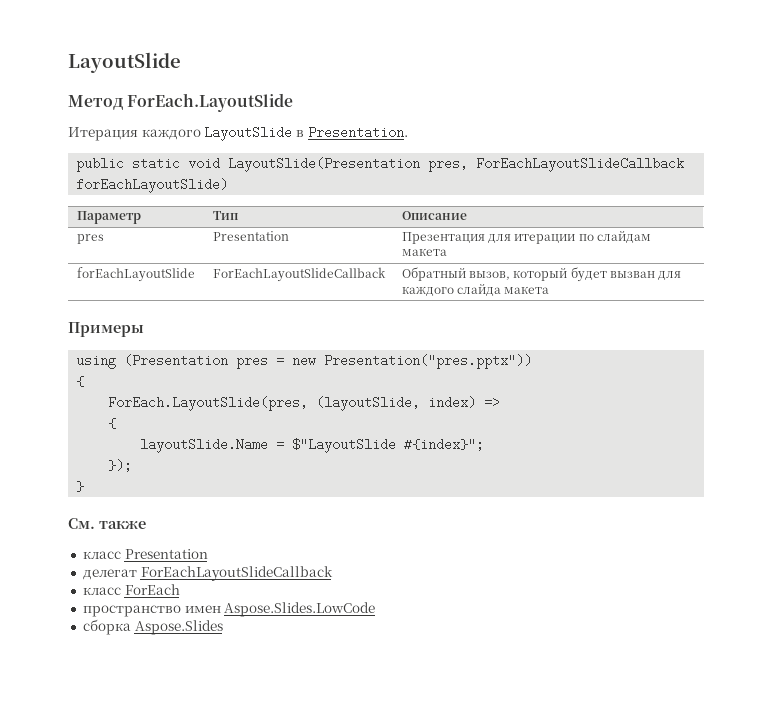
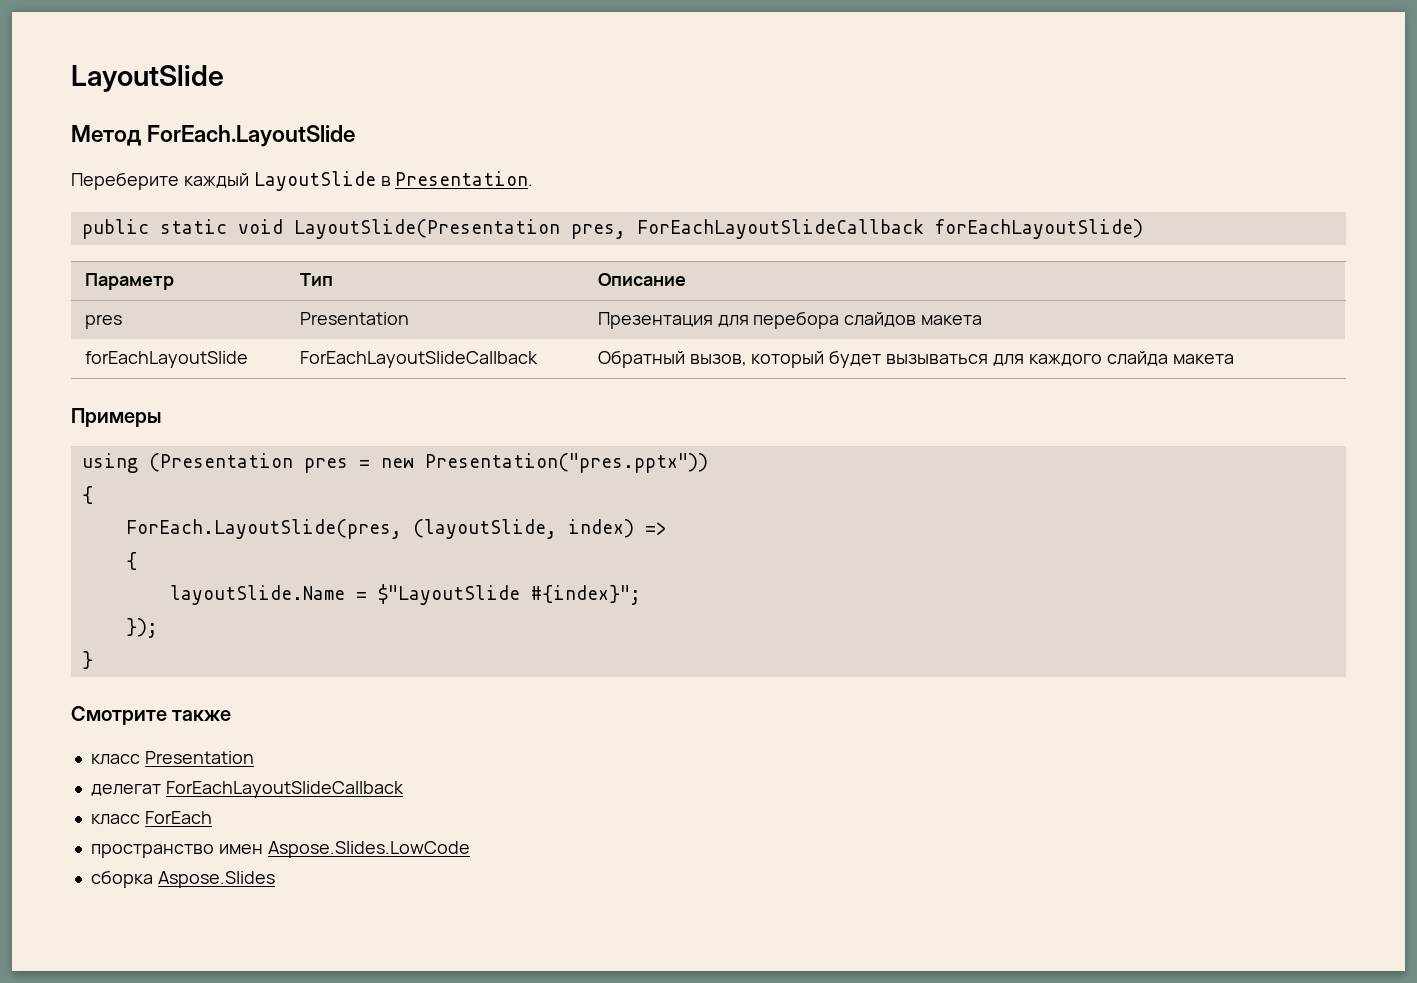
[68,127,201,141] Итерация каждого -> [71,172,249,190] Переберите каждый
[514,231,651,244] итерации по слайдам -> [753,311,917,329] перебора слайдов
[609,271,655,278] вызван -> [886,354,989,364] вызываться
[68,518,95,529] См. -> [71,706,167,725] Смотрите

